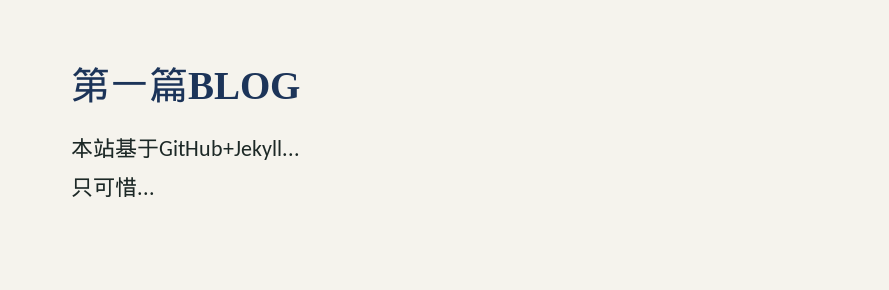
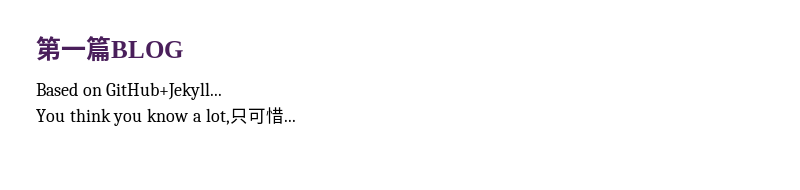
[71,138,159,158] 本站基于 -> [36,82,102,96] Based on
(300, 150) none -> [36,108,230,126] You think you know a lot,

